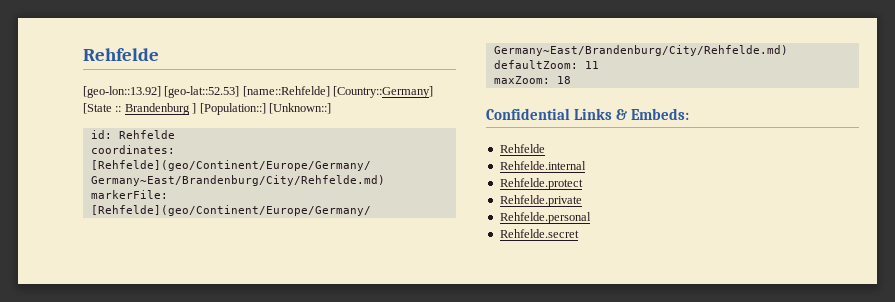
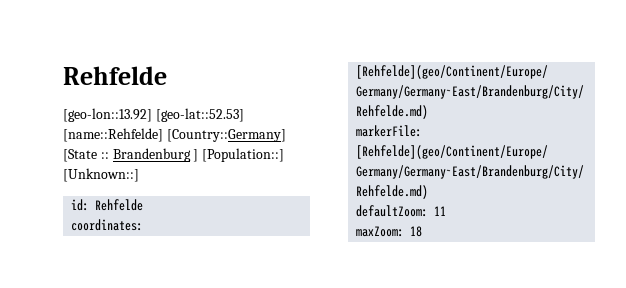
[486,108,690,120] [499,144,545,153] [499,161,586,170] [499,178,583,190] [499,195,582,207] [499,212,591,224] [499,229,579,238] // Confidential Links & Embeds: // Rehfelde // Rehfelde.internal // Rehfelde.protect // Rehfelde.private // Rehfelde.personal // Rehfelde.secret -> (423, 231) none

